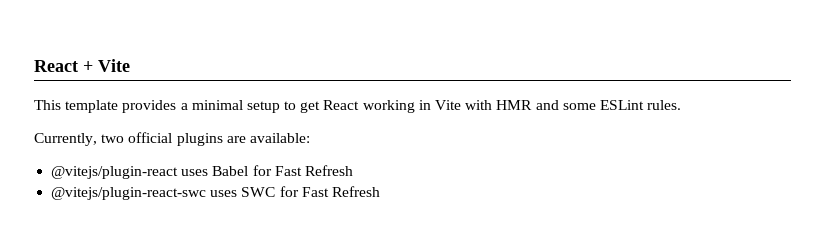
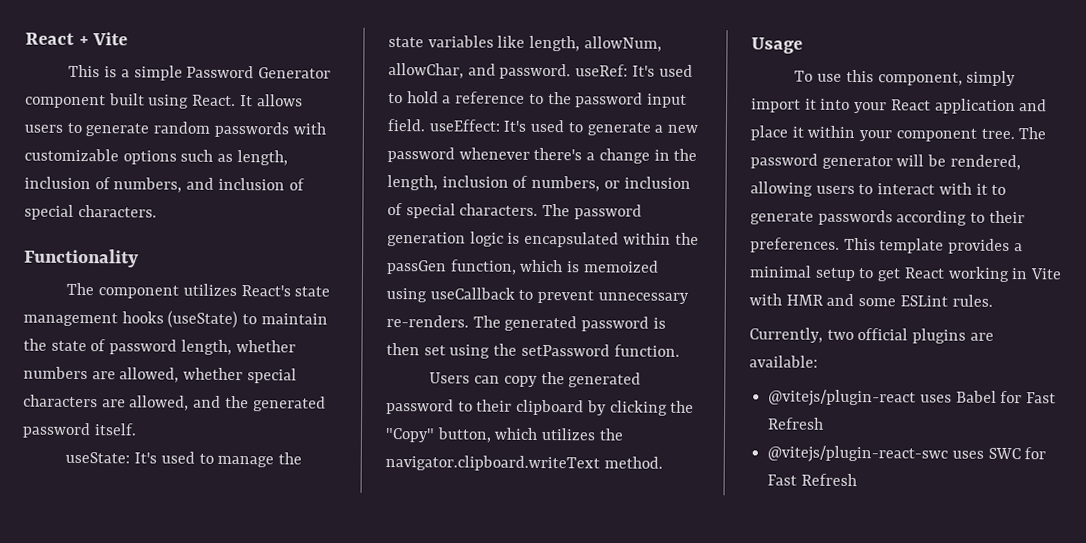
(61, 105) none -> [104,65,332,81] [25,93,303,109] [24,121,326,138] [24,148,288,166] [24,176,305,193] [24,204,157,220] [24,248,139,268] [66,282,331,299] [23,310,328,329] [23,338,296,355] [23,366,297,384] [23,394,326,412] [22,422,137,439] [65,451,303,468] [388,35,662,52] [388,62,693,80] [388,91,688,108] [387,118,699,136] [387,146,698,164] [387,174,691,192] [387,202,642,220] [387,231,699,248] [386,259,659,275] [386,287,689,304] [386,314,666,332] [386,342,680,359] [429,371,642,388] [386,398,695,416] [385,427,623,443] [385,454,663,472] [751,37,803,54] [794,69,1017,87] [751,98,1048,115] [750,125,1047,142] [750,153,1021,171] [750,181,1007,197] [750,209,1025,226] [750,237,876,253] is a simple Password Generator component built using React. It allows users to generate random passwords with customizable options such as length, inclusion of numbers, and inclusion of special characters. // Functionality // The component utilizes React's state management hooks (useState) to maintain the state of password length, whether numbers are allowed, whether special characters are allowed, and the generated password itself. // useState: It's used to manage the state variables like length, allowNum, allowChar, and password. useRef: It's used to hold a reference to the password input field. useEffect: It's used to generate a new password whenever there's a change in the length, inclusion of numbers, or inclusion of special characters. The password generation logic is encapsulated within the passGen function, which is memoized using useCallback to prevent unnecessary re-renders. The generated password is then set using the setPassword function. // Users can copy the generated password to their clipboard by clicking the "Copy" button, which utilizes the navigator.clipboard.writeText method. // Usage // To use this component, simply import it into your React application and place it within your component tree. The password generator will be rendered, allowing users to interact with it to generate passwords according to their preferences. This

